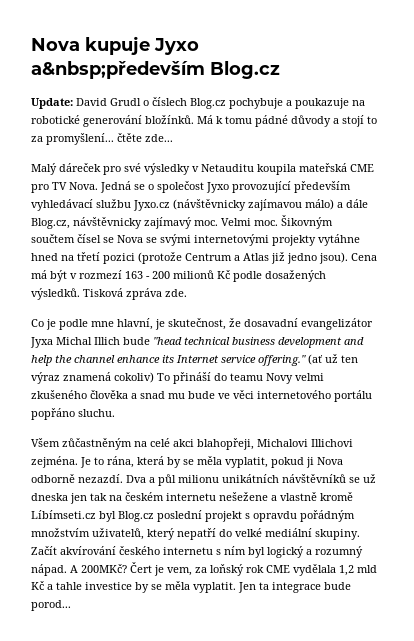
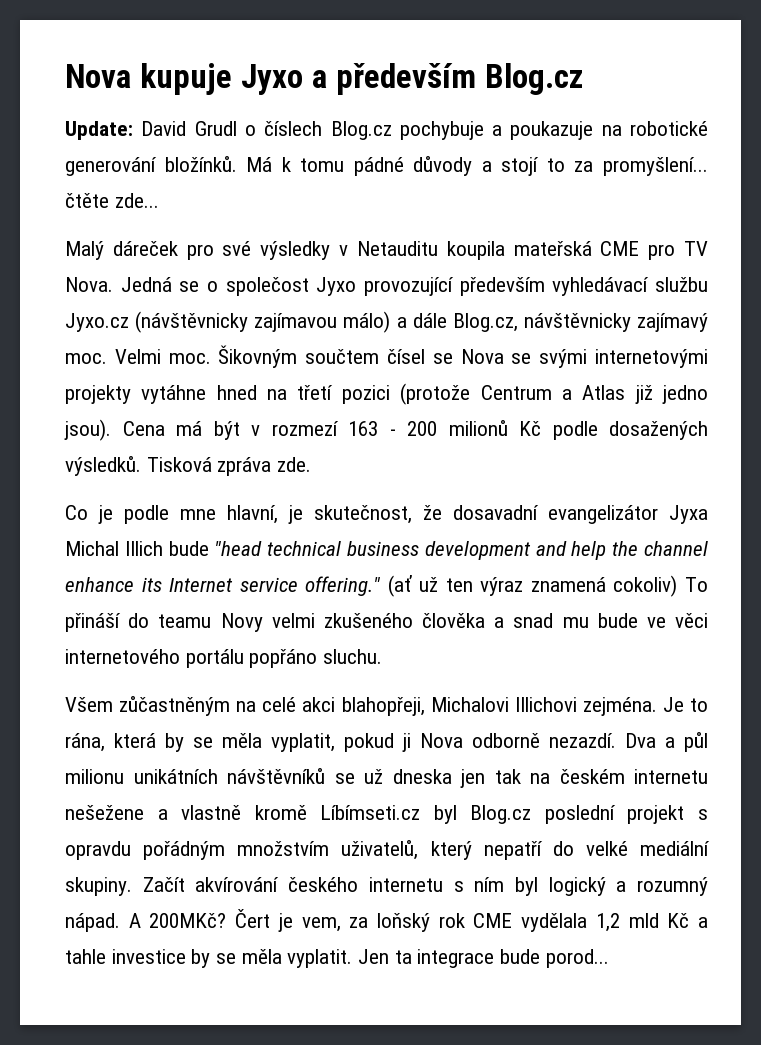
[31,61,205,79] a&nbsp;především -> [311,63,476,95] a především

